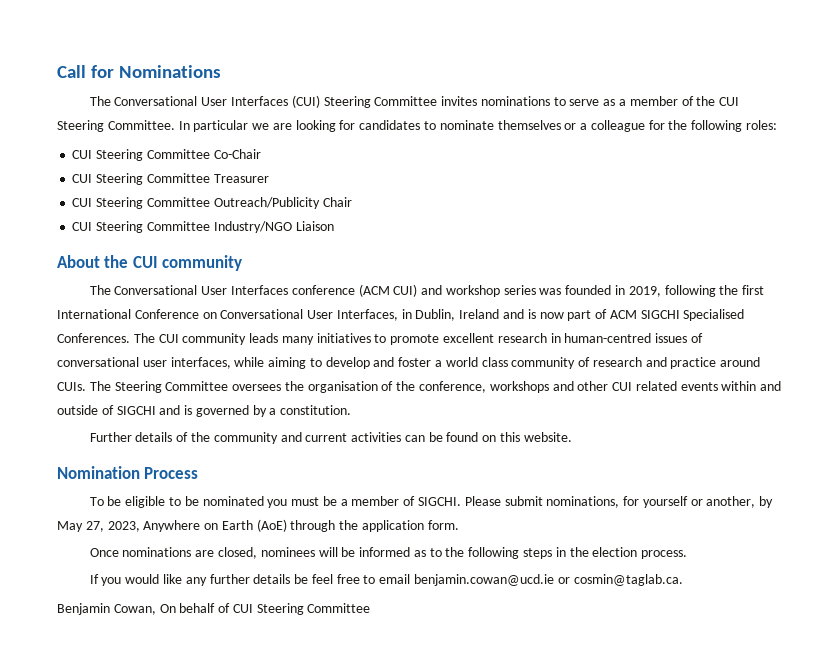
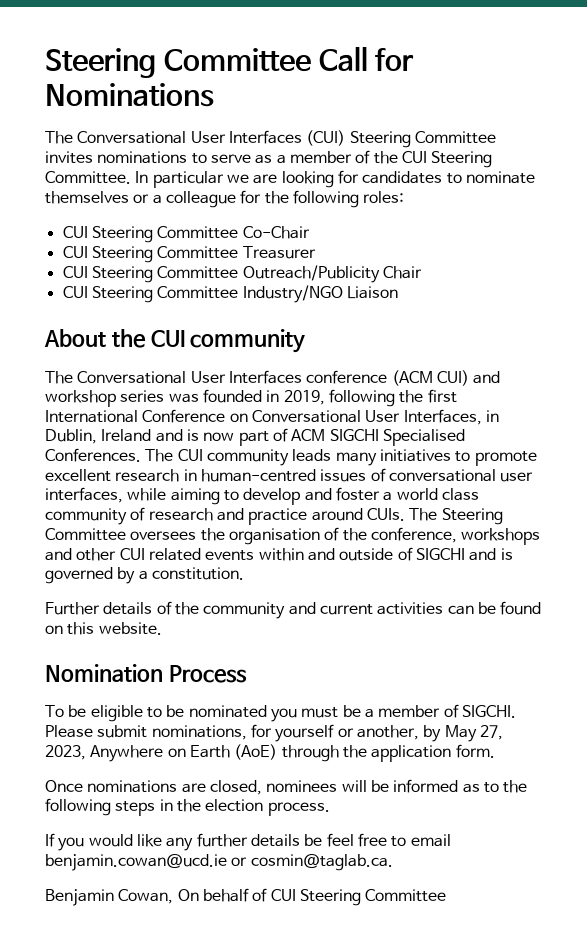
(57, 71) none -> [45,48,311,78] Steering Committee

